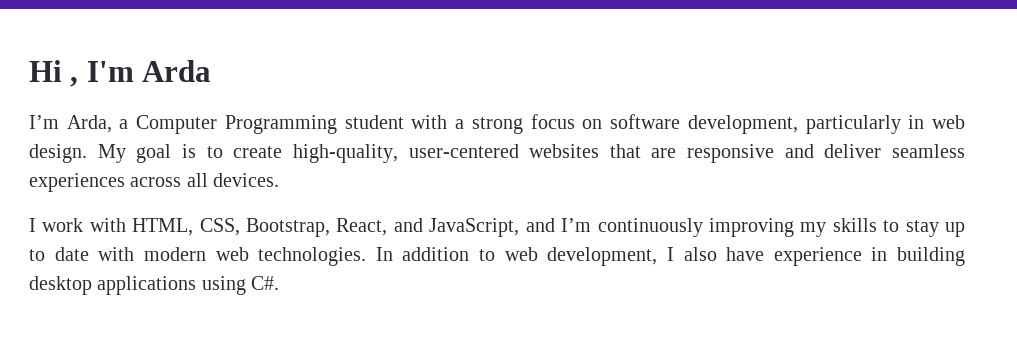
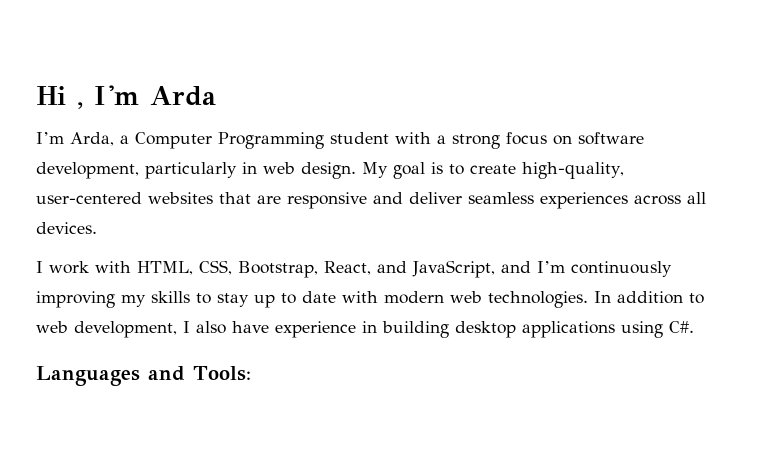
(280, 283) none -> [36,366,251,386] // Languages and Tools:

